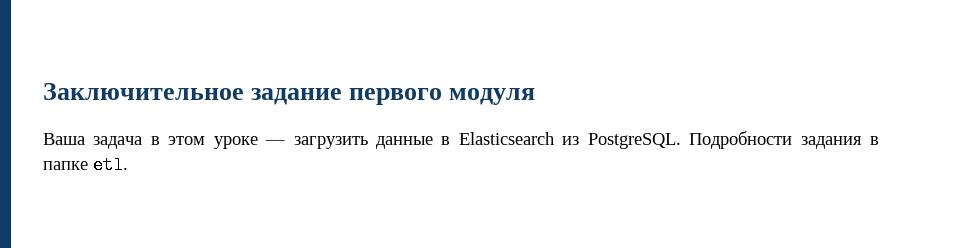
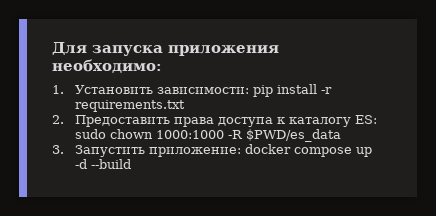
[43,83,536,105] [43,131,880,149] [43,156,128,174] Заключительное задание первого модуля // Ваша задача в этом уроке — загрузить данные в Elasticsearch из PostgreSQL. Подробности задания в папке etl. -> [52,42,279,56] [52,59,162,74] [52,84,332,97] [74,100,185,112] [52,115,377,127] [74,129,341,142] [52,144,372,157] [74,159,131,169] Для запуска приложения необходимо: // 1. Установить зависимости: pip install -r requirements.txt // 2. Предоставить права доступа к каталогу ES: sudo chown 1000:1000 -R $PWD/es_data // 3. Запустить приложение: docker compose up -d --build

